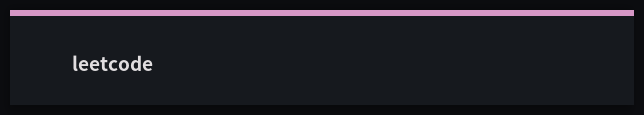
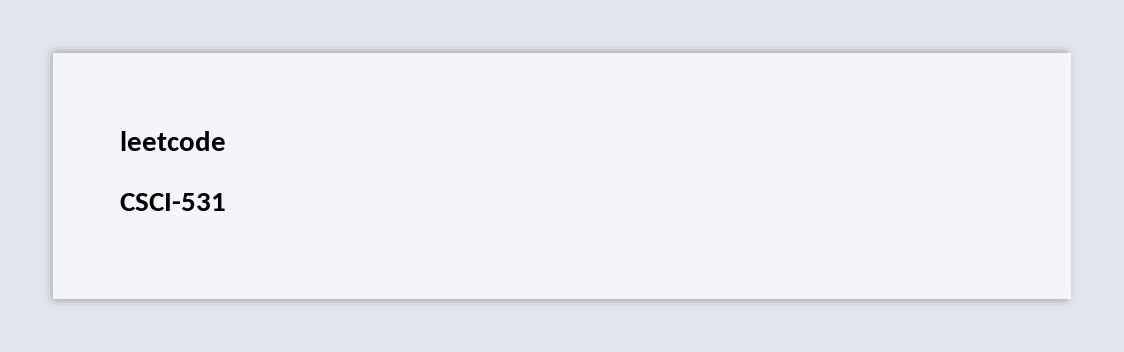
(153, 63) none -> [120,193,226,211] // CSCI-531

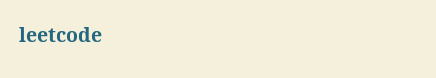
[120,193,226,211] // CSCI-531 -> (102, 34) none

